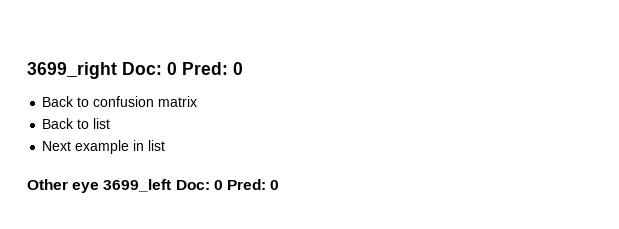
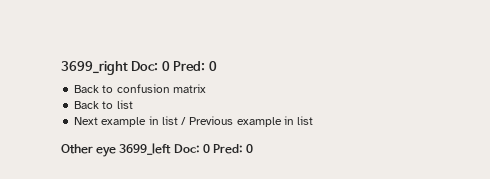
(166, 145) none -> [181,116,314,127] / Previous example in list

